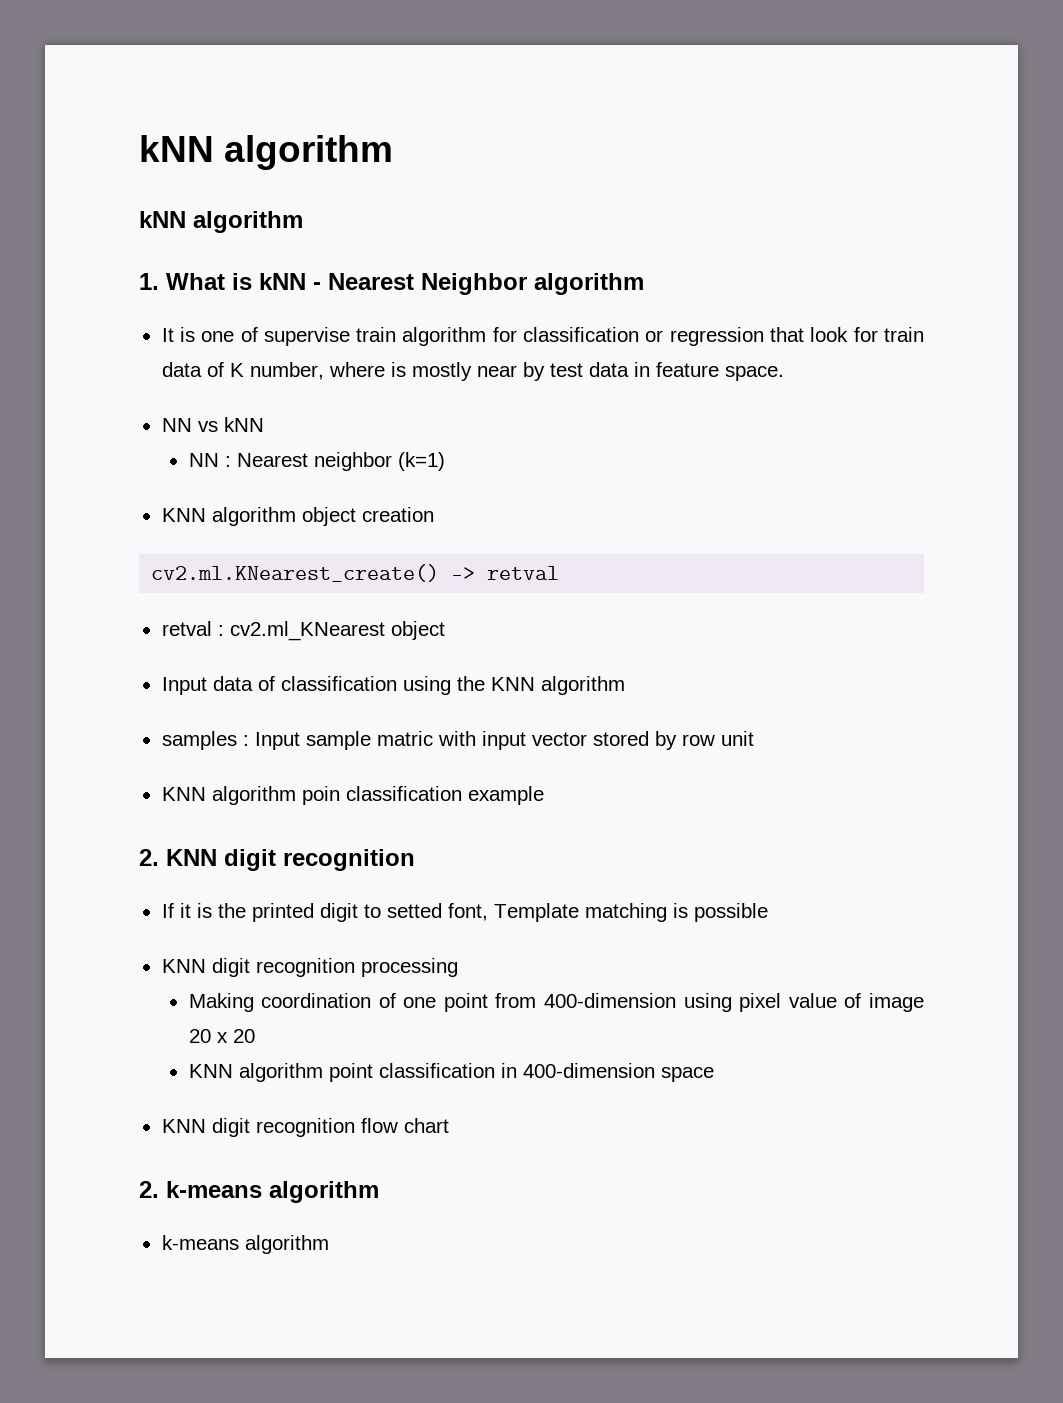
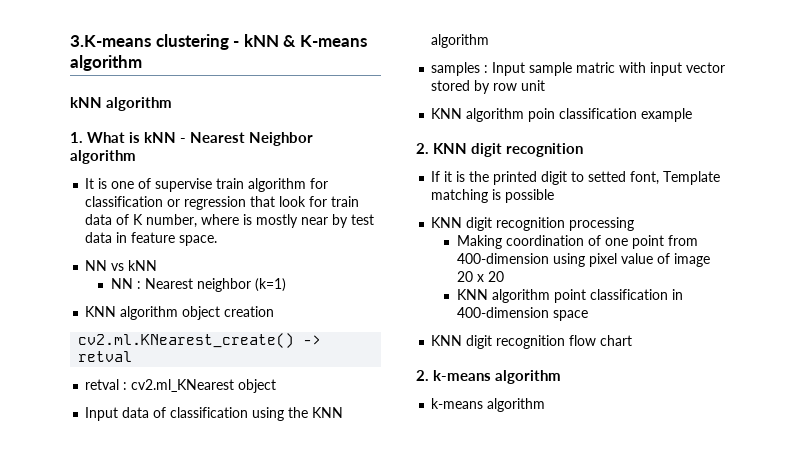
[139,135,214,162] kNN -> [70,34,367,50] 3.K-means clustering - kNN & K-means

